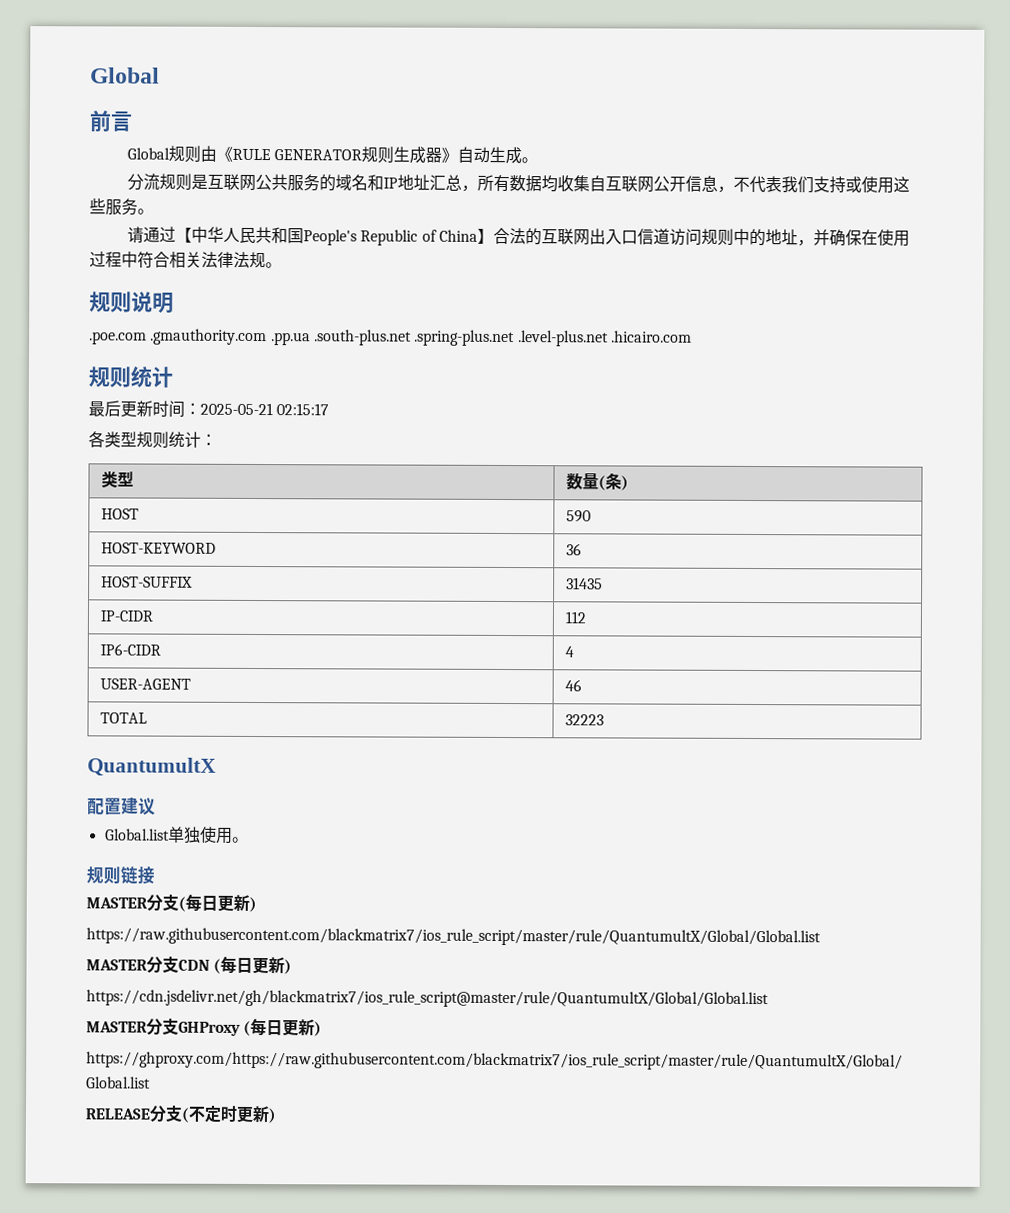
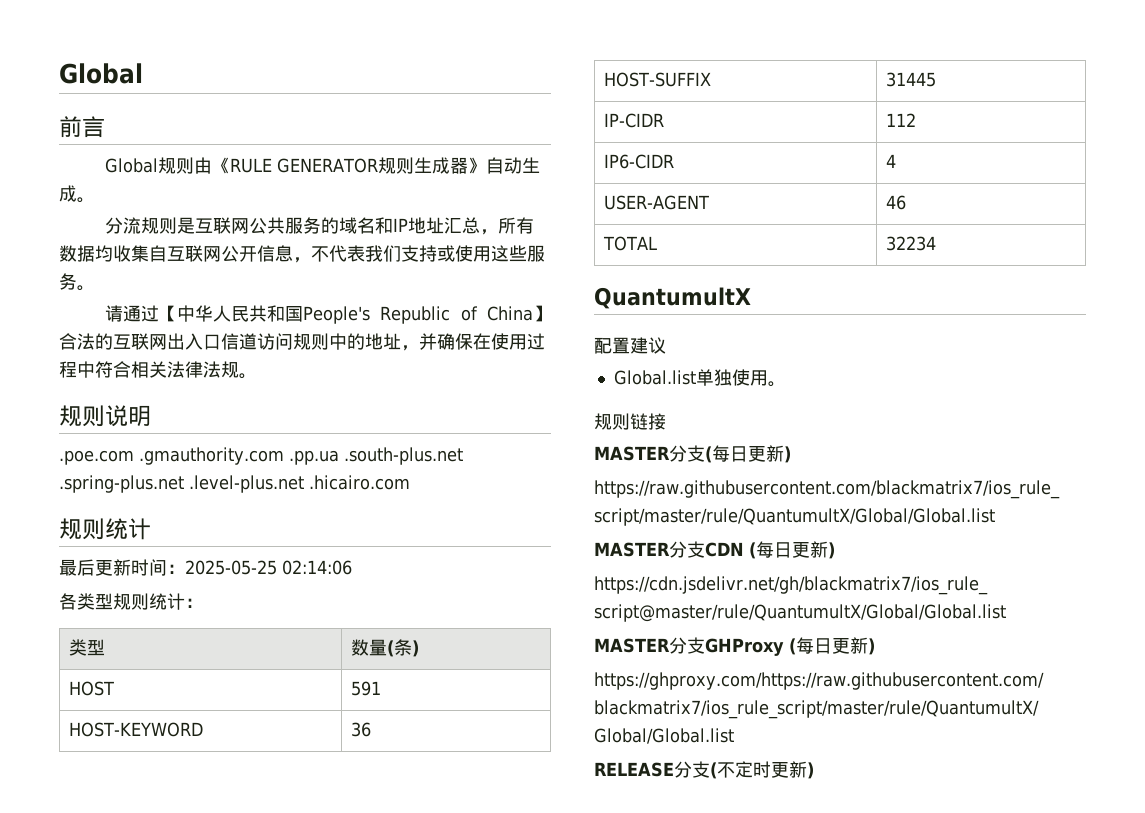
[200,402,330,416] 2025-05-21 02:15:17 -> [185,560,352,575] 2025-05-25 02:14:06
[565,510,591,523] 590 -> [351,681,382,696] 591
[565,577,603,590] 31435 -> [886,72,937,87] 31445
[564,714,604,726] 32223 -> [886,236,937,251] 32234

